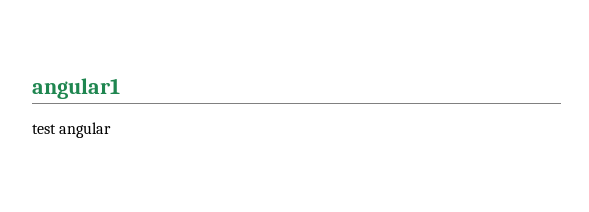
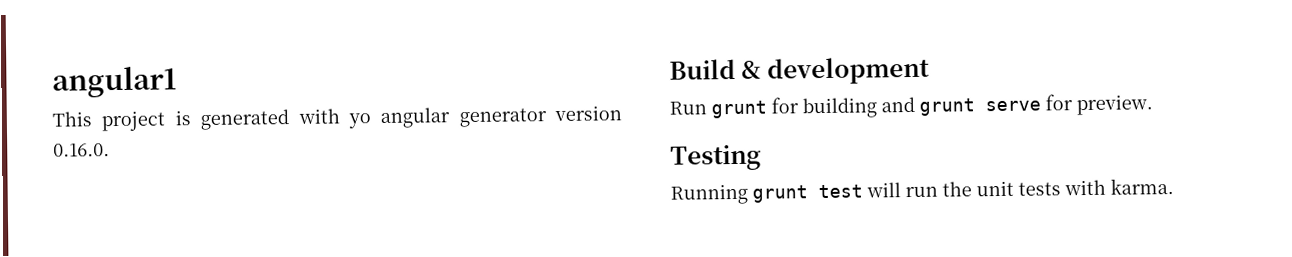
[32,122,112,138] test angular -> [52,105,622,132] [53,143,110,157] [669,56,930,85] [669,94,1153,119] [670,144,761,171] [670,178,1174,205] This project is generated with yo angular generator version 0.16.0. // Build & development // Run grunt for building and grunt serve for preview. // Testing // Running grunt test will run the unit tests with karma.

